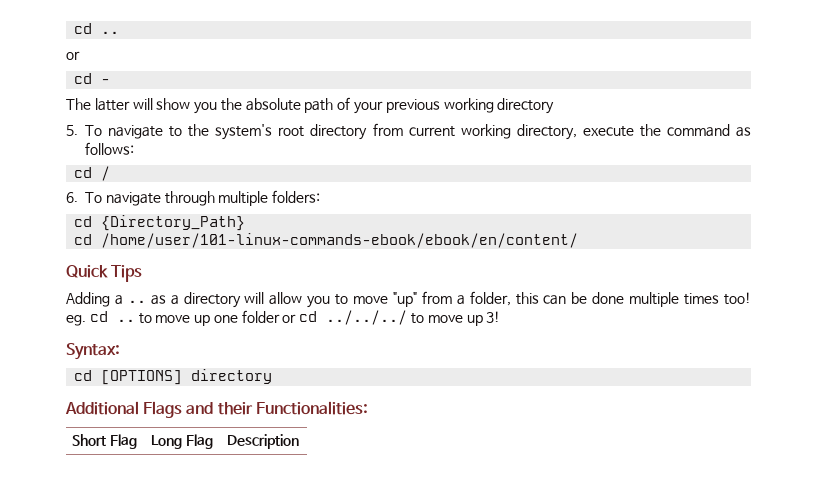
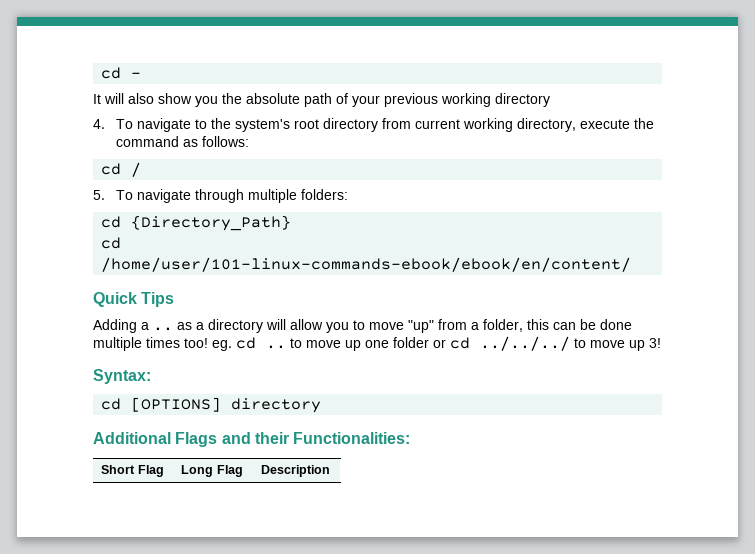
[74,23,120,34] [66,51,80,60] [74,73,111,84] [66,98,153,111] cd .. // or // cd - // The latter will -> [101,67,142,79] [93,93,154,104] cd - // It will also
[66,125,78,136] 5. -> [93,119,105,129] 4.
[66,192,78,203] 6. -> [93,190,105,200] 5.

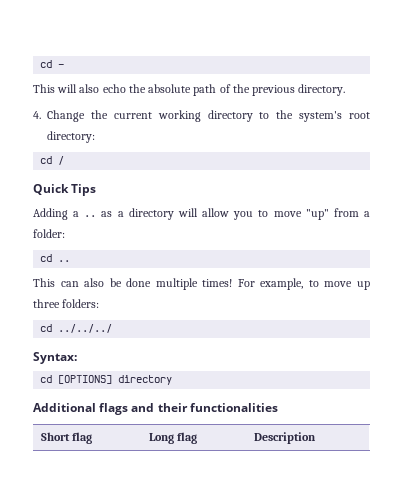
[93,94,101,104] It -> [33,84,55,93] This
[158,93,218,107] show you -> [102,84,126,93] echo
[352,93,438,107] your previous -> [232,84,346,96] [33,110,152,122] the previous directory. // 4. Change the current
[93,118,191,132] // 4. To navigate -> (253, 116) none
[322,118,654,132] [115,136,249,147] [101,162,142,177] [93,189,348,203] [101,215,292,231] [101,237,122,249] [101,257,632,272] directory from current working directory, execute the command as follows: // cd / // 5. To navigate through multiple folders: // cd {Directory_Path} // cd /home/user/101-linux-commands-ebook/ebook/en/content/ -> [47,131,95,143] [40,156,65,165] directory: // cd /
[483,319,632,332] [93,336,661,351] folder, this can be done multiple times too! eg. cd .. to move up one folder or cd ../../../ to move up 3! -> [33,229,65,238] [40,254,71,262] [33,278,370,290] [33,299,100,308] [40,324,113,333] folder: // cd .. // This can also be done multiple times! For example, to move up three folders: // cd ../../../
[175,432,218,447] Flags -> [99,403,129,415] flags
[293,432,411,444] Functionalities: -> [189,403,278,412] functionalities
[137,465,164,477] Flag -> [72,432,93,444] flag
[216,465,243,477] Flag -> [177,432,198,444] flag

